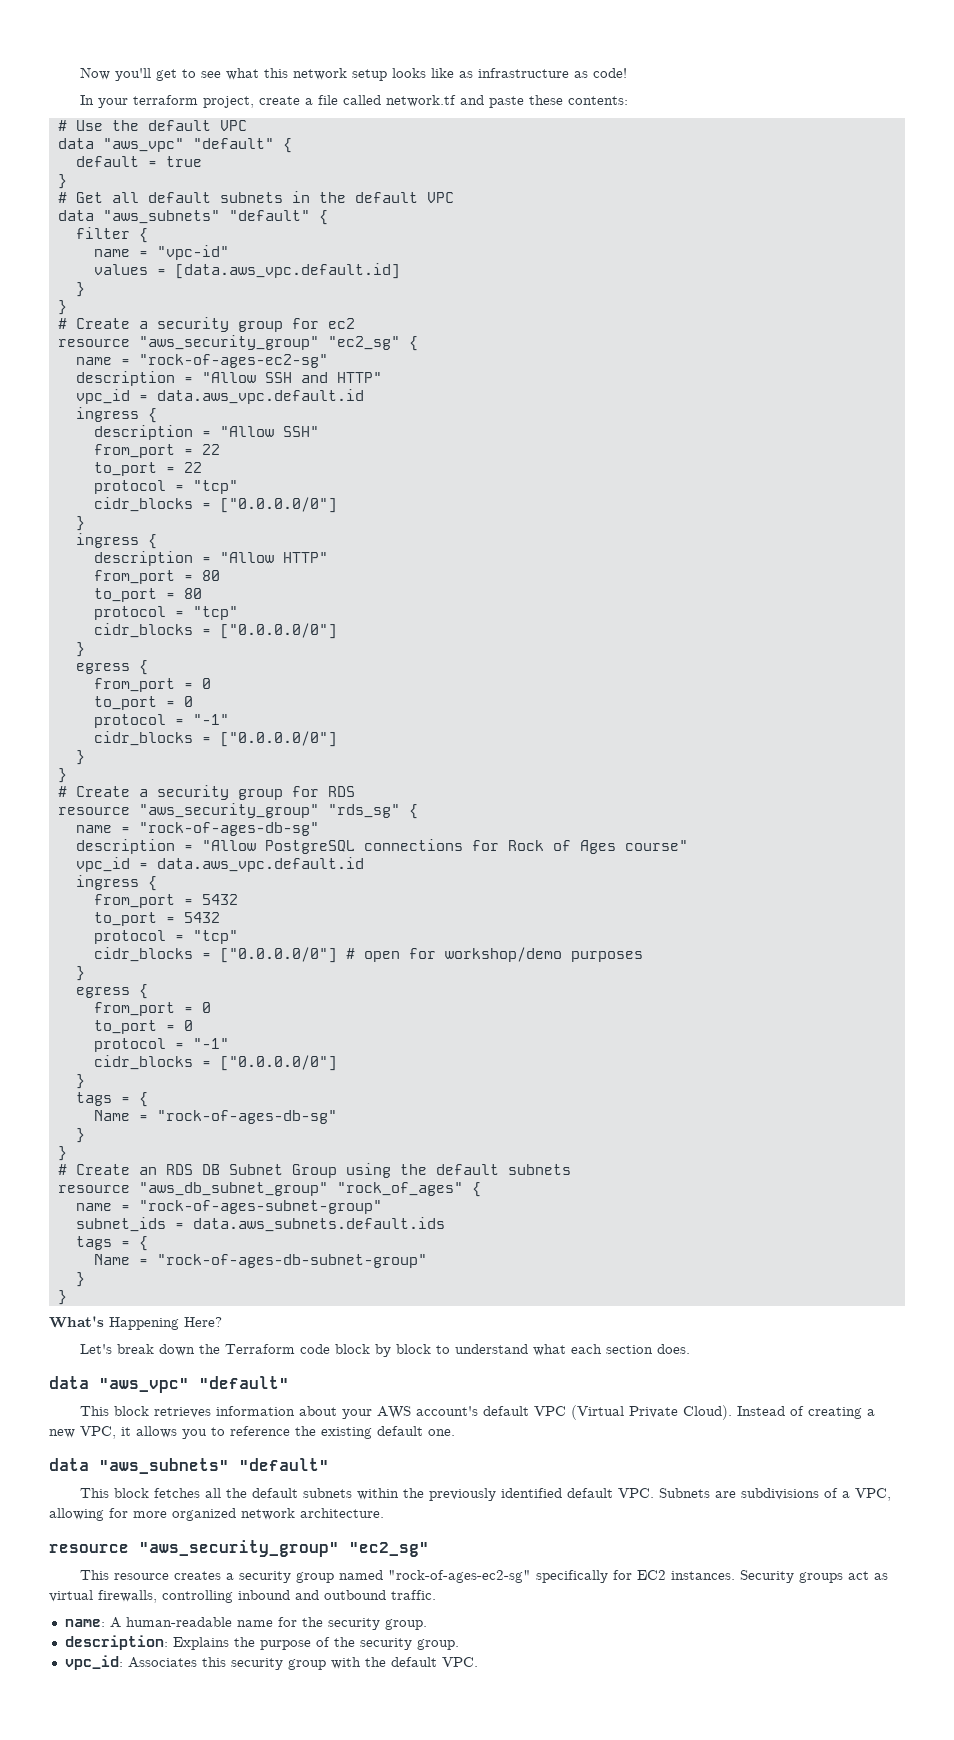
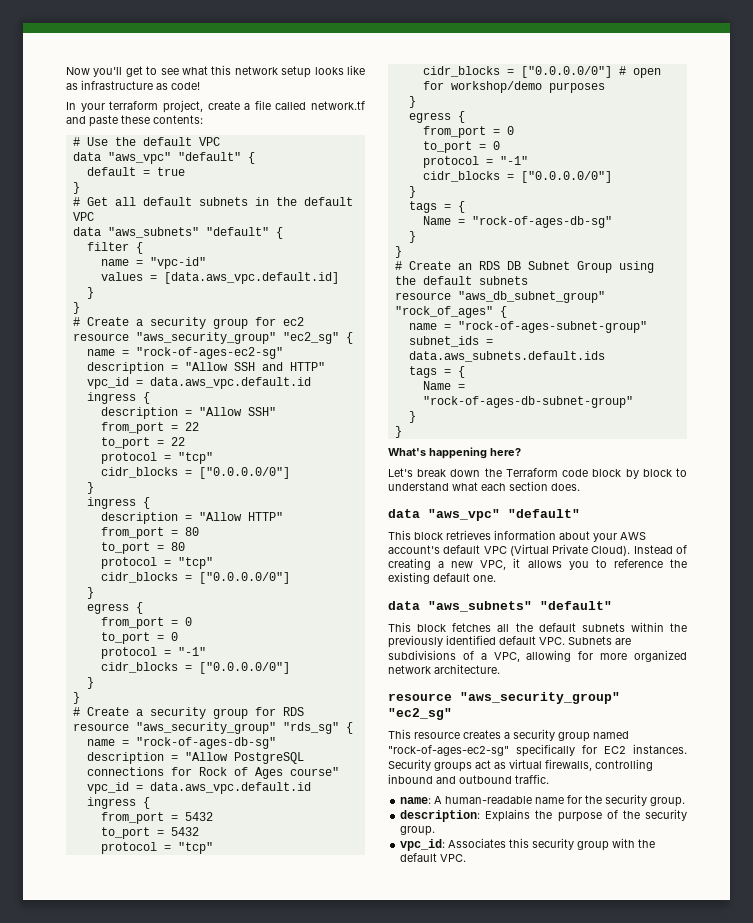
[109,1317,222,1330] Happening Here? -> [429,447,521,459] happening here?

